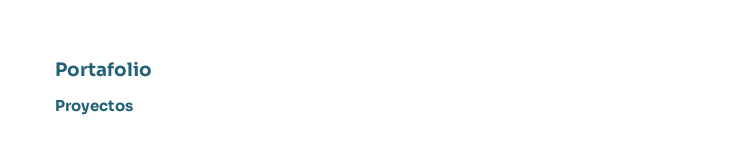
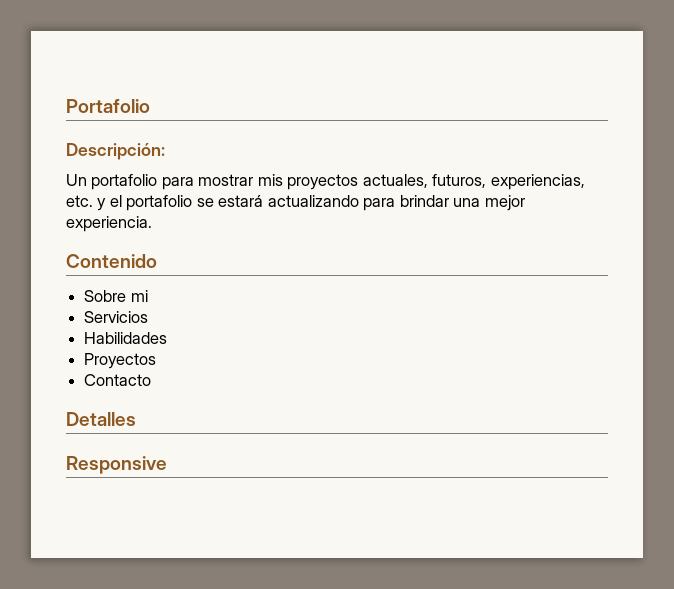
[55,99,133,115] Proyectos -> [66,143,165,160] [66,174,585,190] [66,195,525,211] [66,216,152,232] [66,254,157,268] [84,290,148,302] [84,311,149,323] [84,332,168,344] [84,353,157,369] [84,374,152,386] [66,412,136,426] [66,456,167,474] Descripción: // Un portafolio para mostrar mis proyectos actuales, futuros, experiencias, etc. y el portafolio se estará actualizando para brindar una mejor experiencia. // Contenido // Sobre mi // Servicios // Habilidades // Proyectos // Contacto // Detalles // Responsive

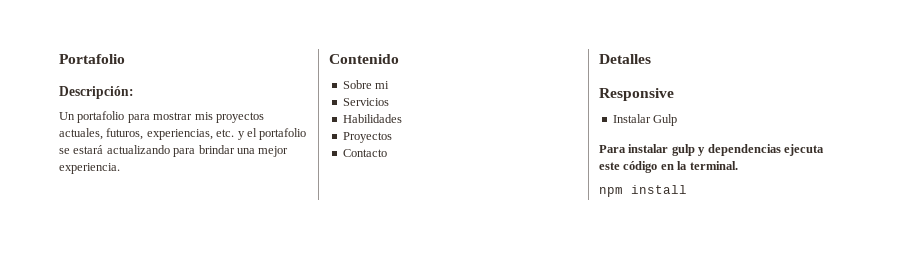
(167, 465) none -> [612,114,678,126] [599,144,824,156] [599,161,738,173] [599,185,687,197] // Instalar Gulp // Para instalar gulp y dependencias ejecuta este código en la terminal. // npm install

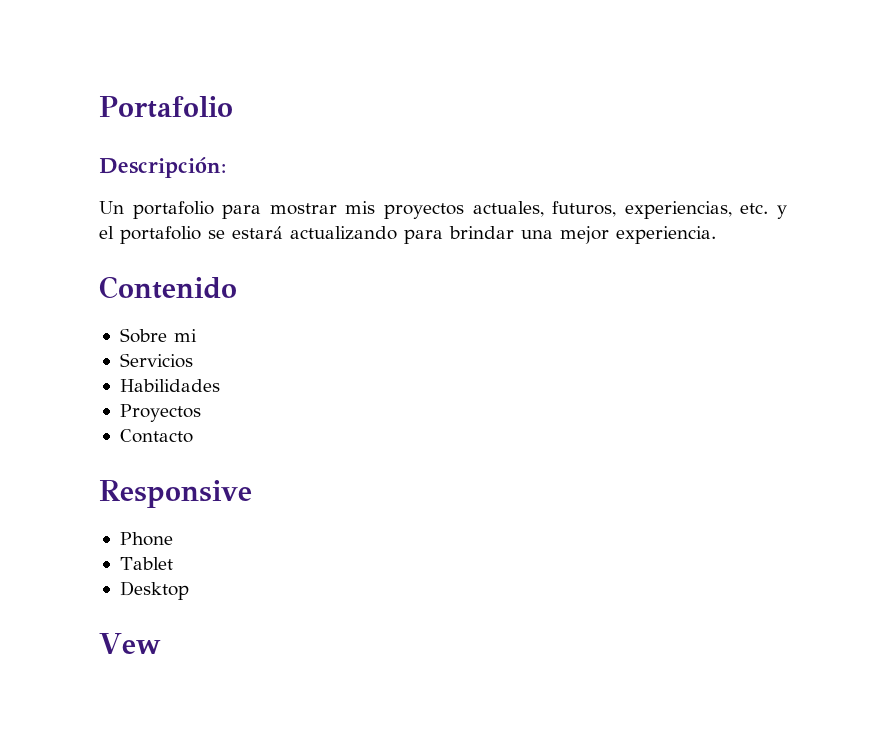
[599,54,651,64] // Detalles -> (193, 436) none
[612,114,678,126] [599,144,824,156] [599,161,738,173] [599,185,687,197] Instalar Gulp // Para instalar gulp y dependencias ejecuta este código en la terminal. // npm install -> [119,532,173,546] [119,557,173,570] [119,581,189,600] [99,633,161,654] Phone // Tablet // Desktop // Vew

